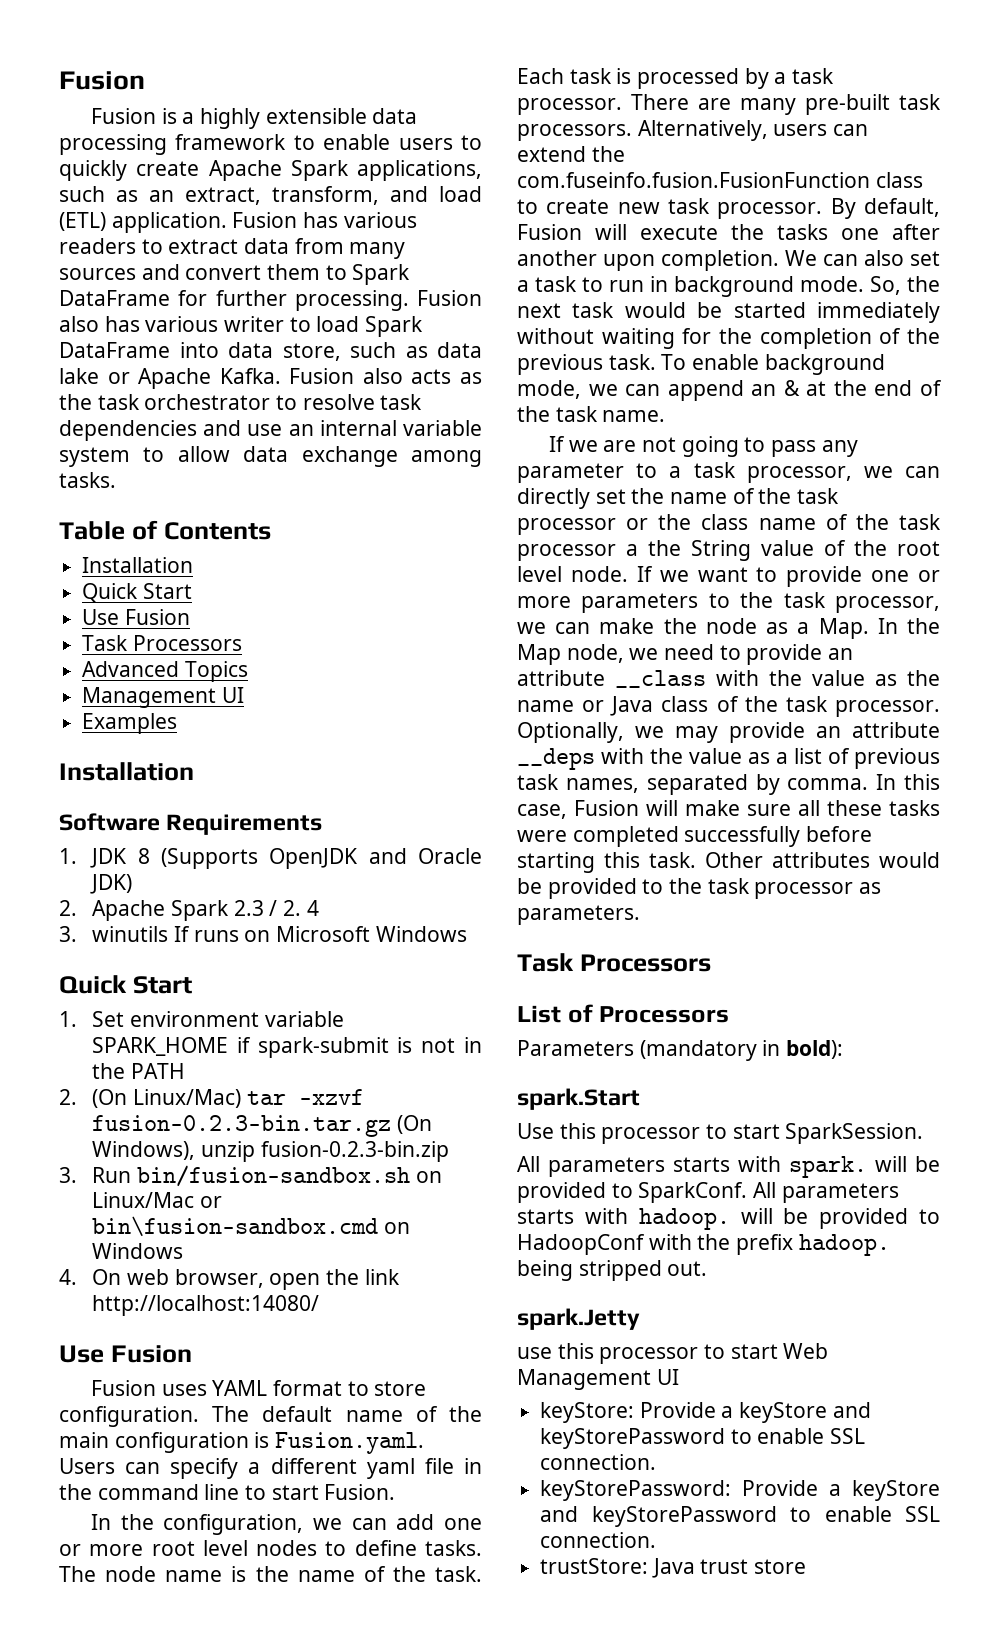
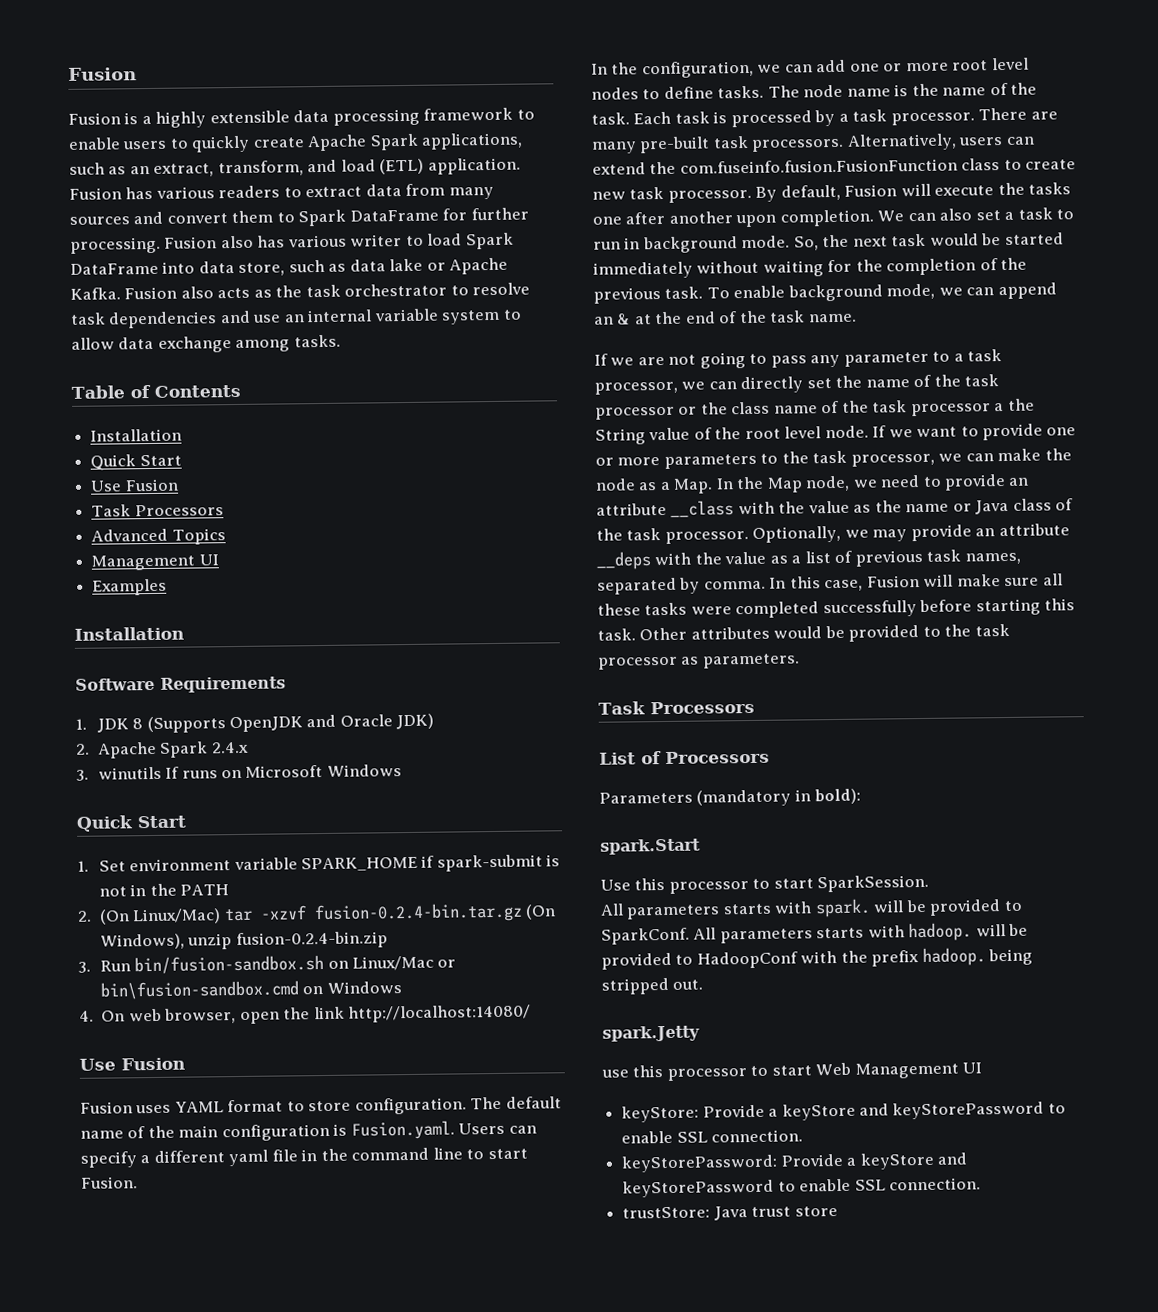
[233,900,319,916] 2.3 / 2. 4 -> [210,741,249,754] 2.4.x
[92,1115,392,1137] fusion-0.2.3-bin.tar.gz -> [313,902,523,924] fusion-0.2.4-bin.tar.gz
[260,1141,449,1162] fusion-0.2.3-bin.zip -> [235,931,388,950] fusion-0.2.4-bin.zip

